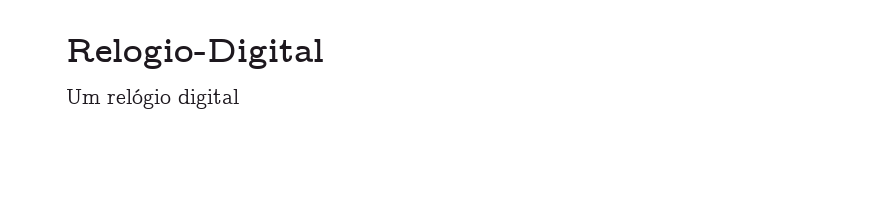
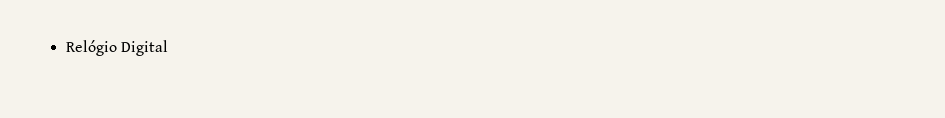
[66,39,324,69] [66,89,239,109] Relogio-Digital // Um relógio digital -> [65,40,168,56] Relógio Digital

